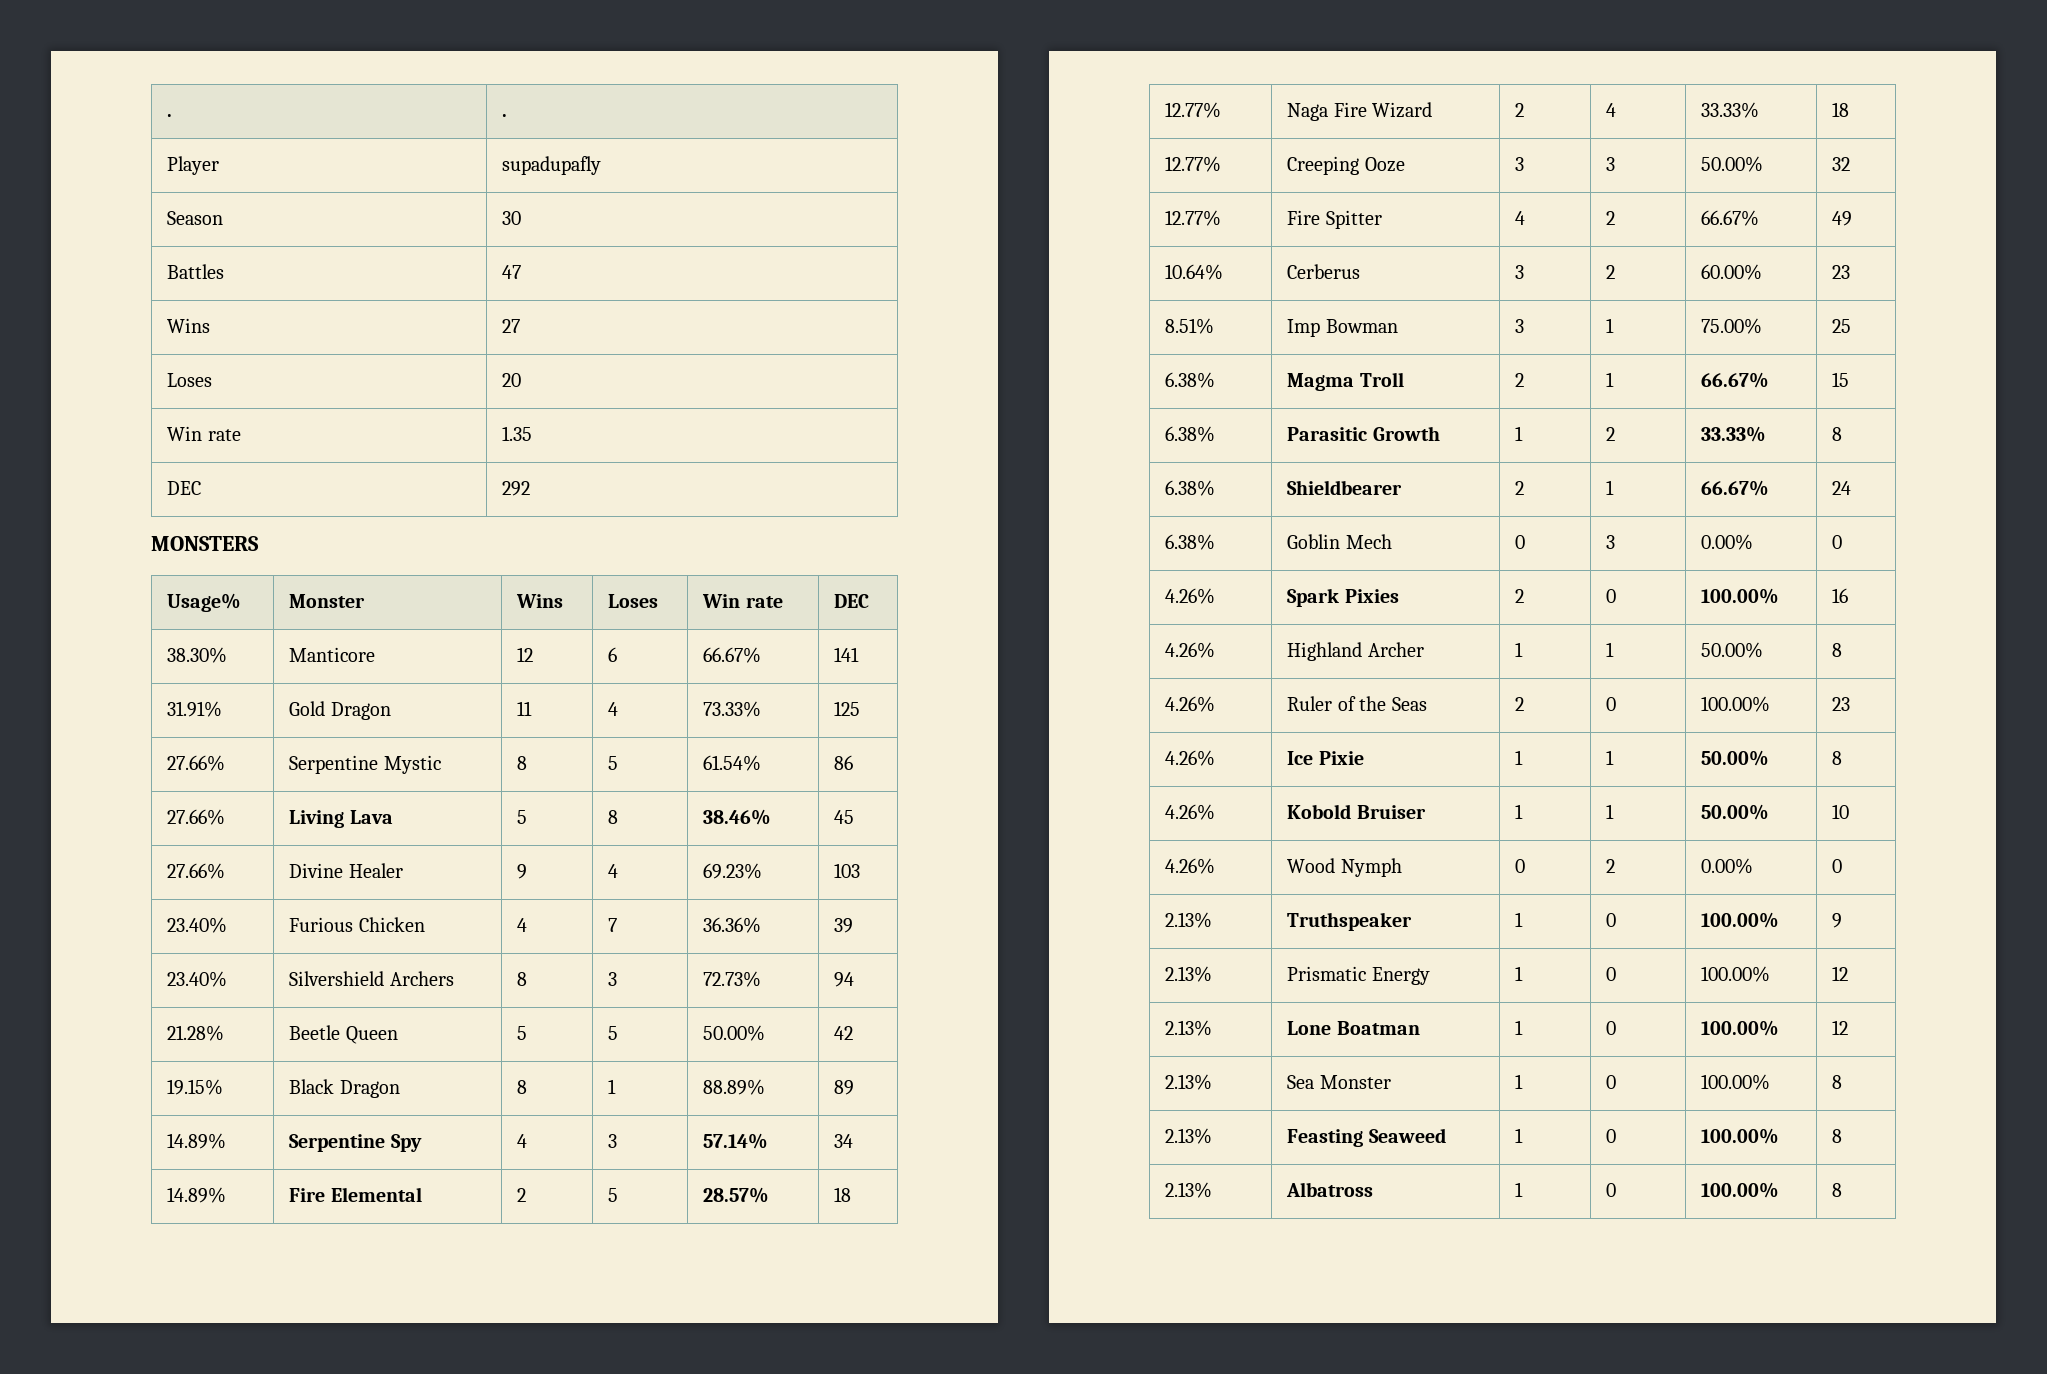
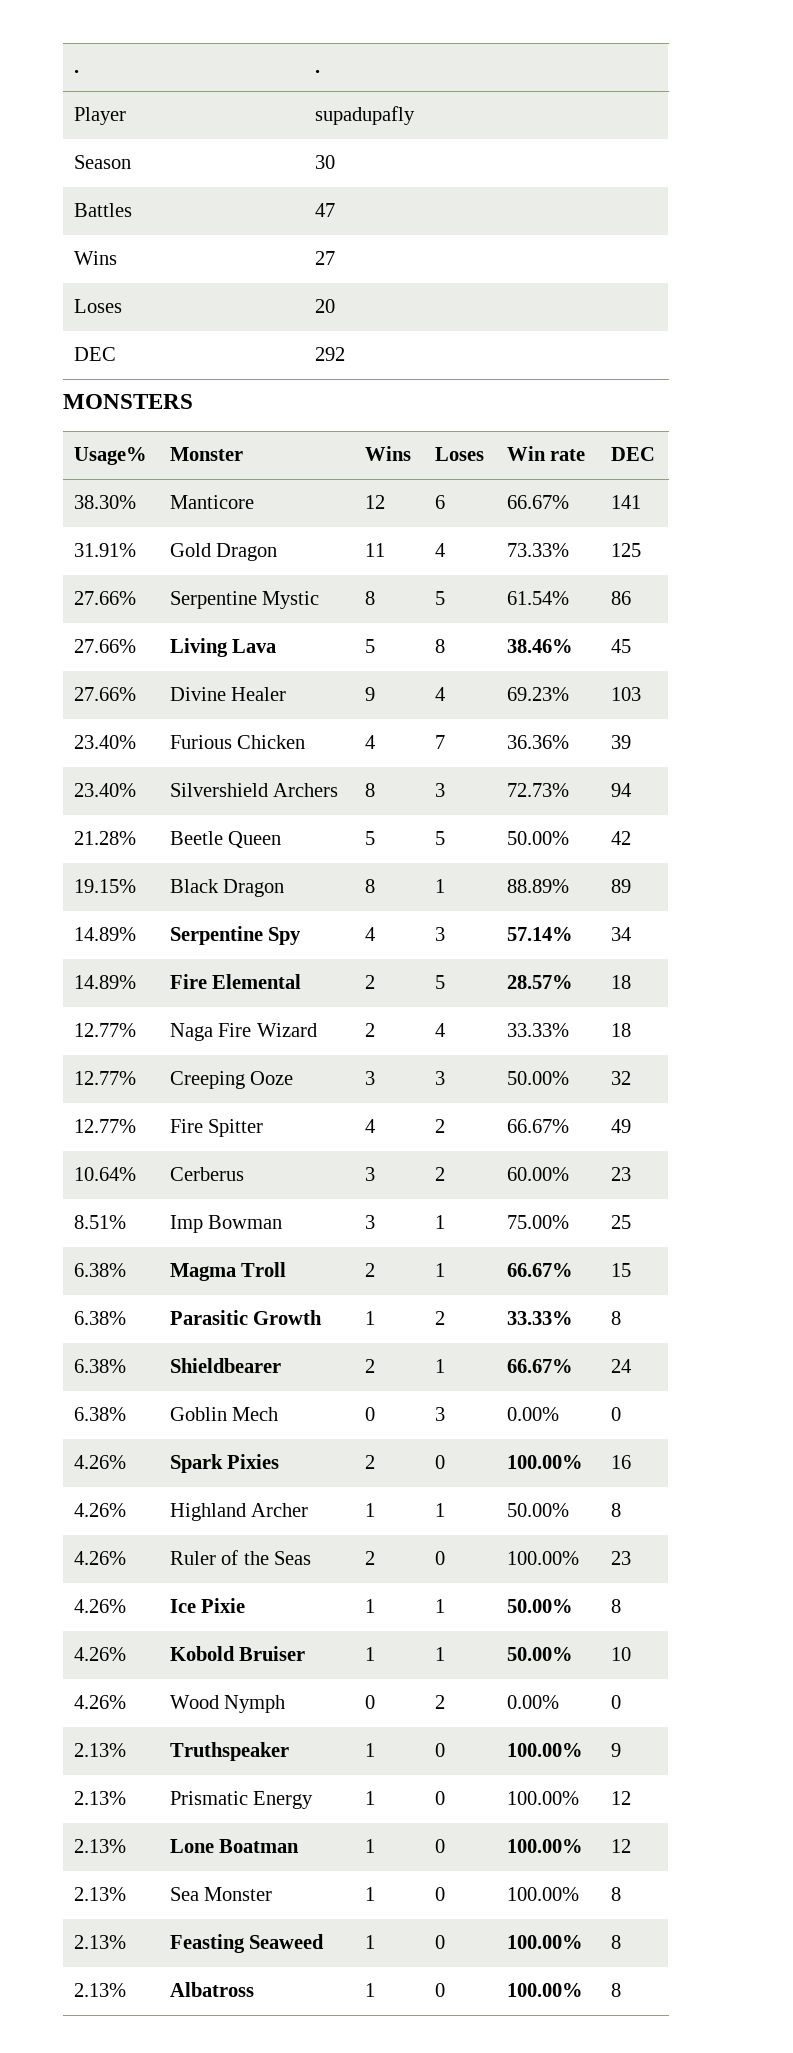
[167,426,241,441] [502,426,533,441] // Win rate | 1.35 -> (335, 306) none

